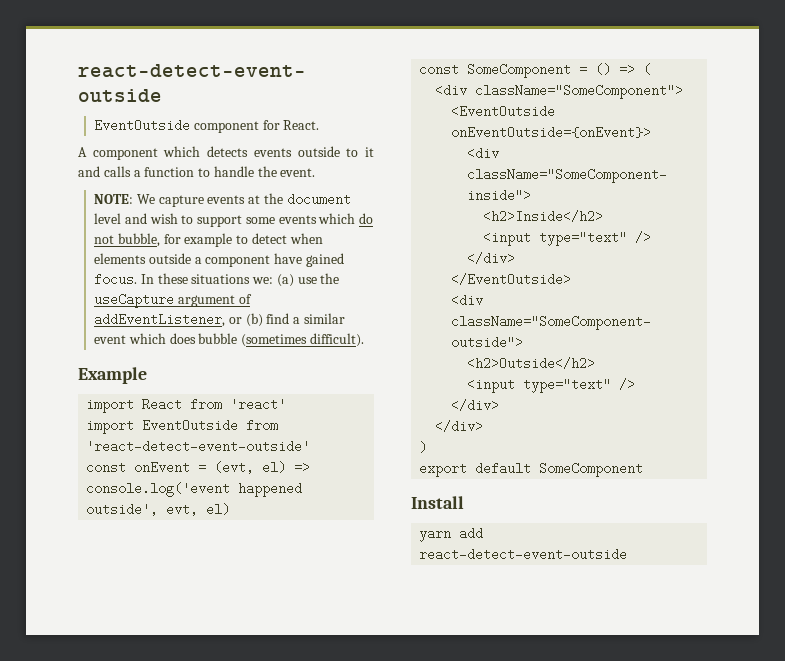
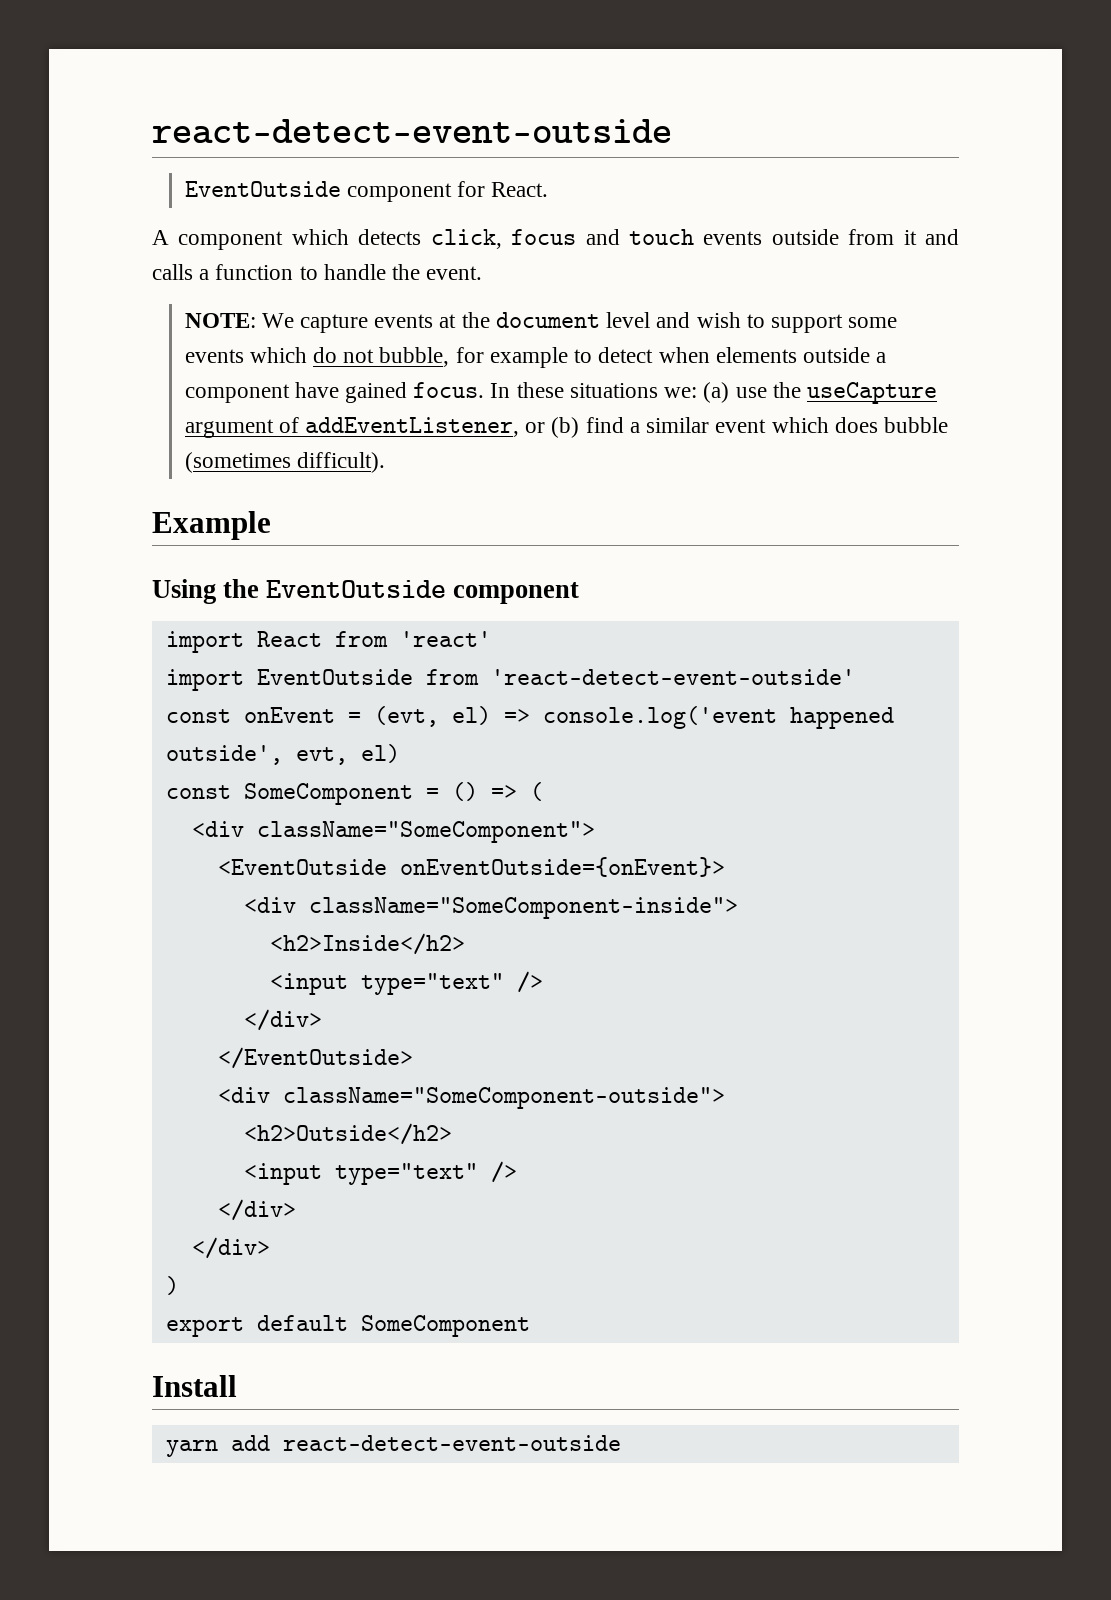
(249, 151) none -> [430,229,694,249] click, focus and touch
[346,148,359,157] to -> [848,229,895,245] from
(147, 375) none -> [152,579,580,604] // Using the EventOutside component

